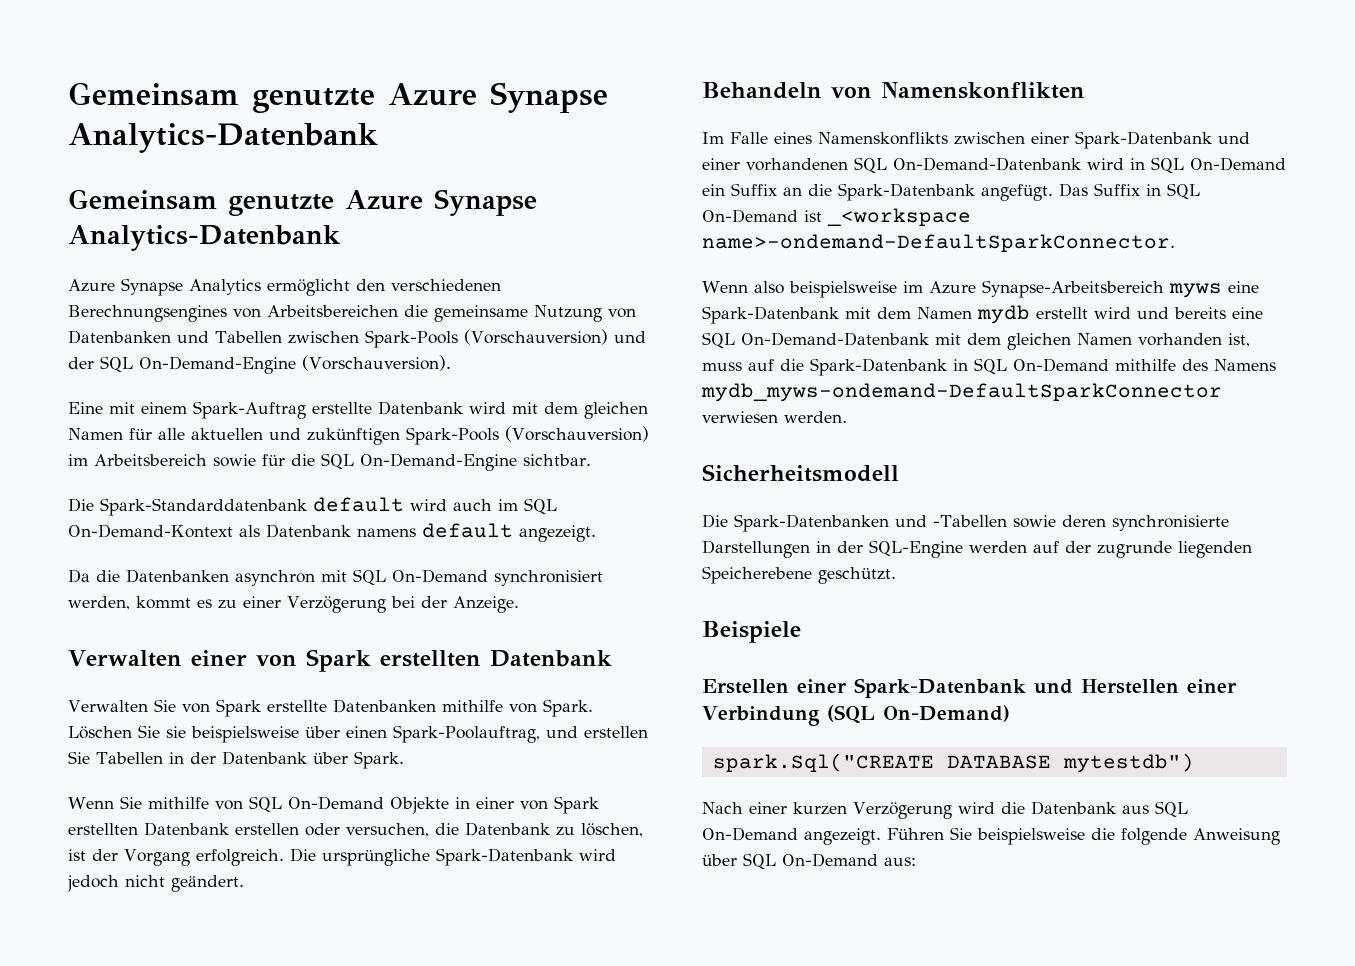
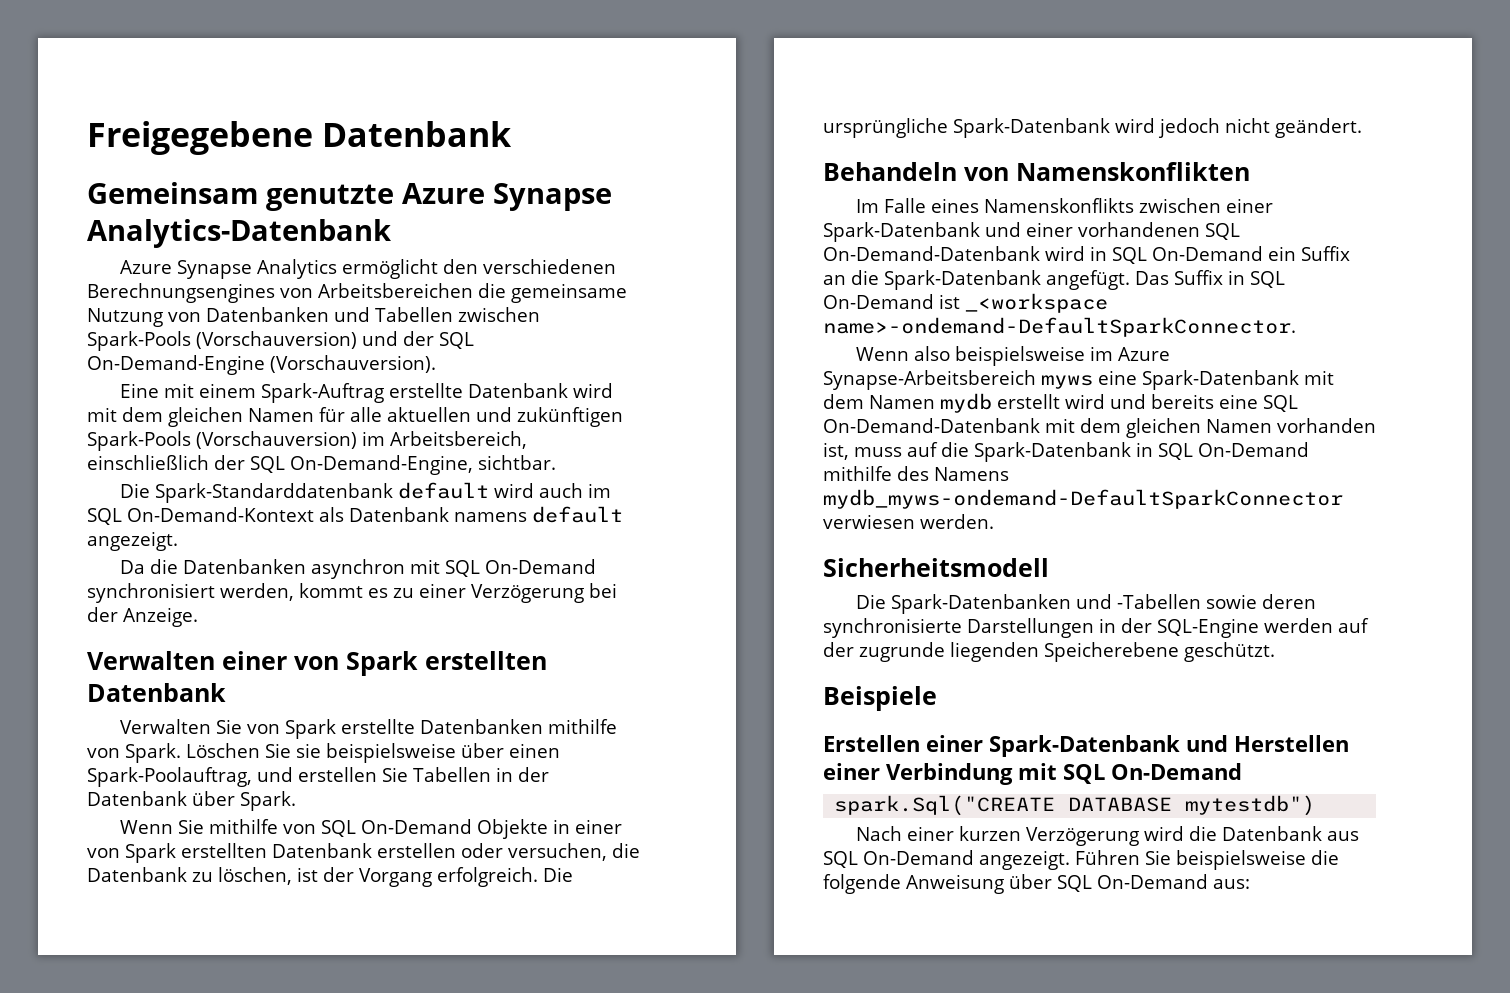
[68,82,608,113] [68,123,378,153] Gemeinsam genutzte Azure Synapse Analytics-Datenbank -> [87,121,513,155] Freigegebene Datenbank
[94,453,517,471] Arbeitsbereich sowie für die SQL On-Demand-Engine -> [390,431,527,449] [87,455,473,475] Arbeitsbereich, einschließlich der SQL On-Demand-Engine,
[826,705,1010,724] (SQL On-Demand) -> [1018,763,1242,784] mit SQL On-Demand

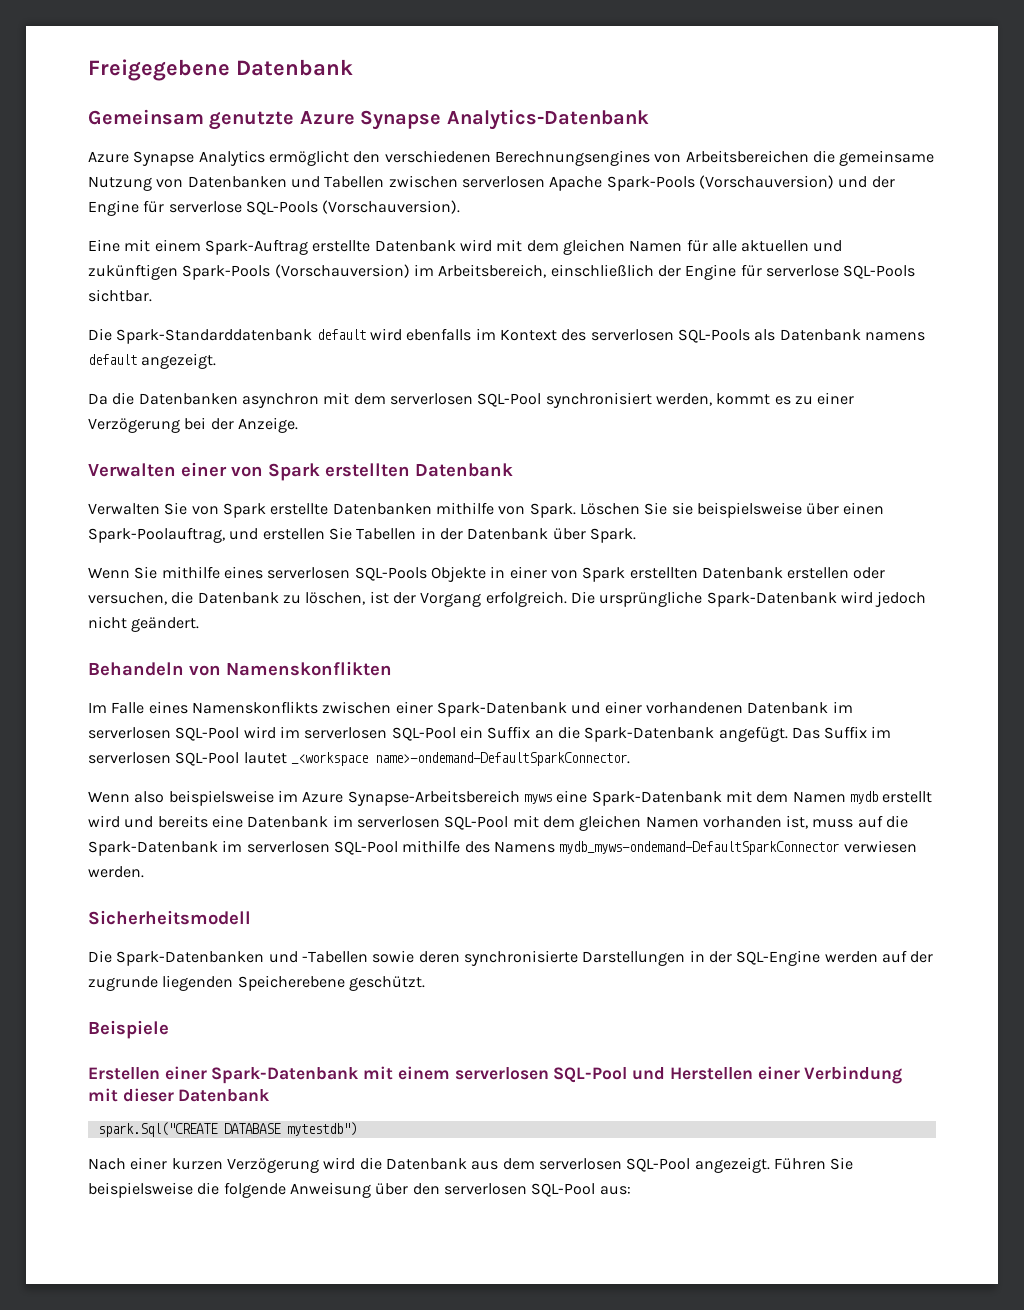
(540, 314) none -> [461,176,603,191] serverlosen Apache
[439,332,474,349] [87,355,265,375] SQL On-Demand-Engine -> [88,200,318,216] Engine für serverlose SQL-Pools
[250,455,473,475] SQL On-Demand-Engine, -> [685,264,916,280] Engine für serverlose SQL-Pools
[539,483,612,498] [87,507,314,525] auch im SQL On-Demand-Kontext -> [406,328,750,343] ebenfalls im Kontext des serverlosen SQL-Pools
[445,559,597,577] SQL On-Demand -> [353,393,542,407] dem serverlosen SQL-Pool
[283,819,473,837] von SQL On-Demand -> [223,566,427,581] eines serverlosen SQL-Pools
[1205,223,1240,240] [823,246,1263,264] SQL On-Demand-Datenbank wird in SQL On-Demand -> [747,701,853,714] [88,726,456,741] Datenbank im serverlosen SQL-Pool wird im serverlosen SQL-Pool
[1228,270,1285,288] [823,294,960,309] in SQL On-Demand ist -> [871,726,892,738] [88,752,287,766] im serverlosen SQL-Pool lautet
[1263,395,1298,412] [823,418,1040,433] SQL On-Demand-Datenbank -> [247,815,509,830] Datenbank im serverlosen SQL-Pool
[1136,442,1309,460] in SQL On-Demand -> [222,840,398,855] im serverlosen SQL-Pool
(1180, 746) none -> [363,1066,628,1083] mit einem serverlosen SQL-Pool
[1063,763,1242,784] SQL On-Demand -> [122,1088,271,1102] dieser Datenbank
[823,850,974,868] SQL On-Demand -> [502,1158,691,1172] dem serverlosen SQL-Pool
[1057,874,1208,892] SQL On-Demand -> [412,1183,596,1197] den serverlosen SQL-Pool

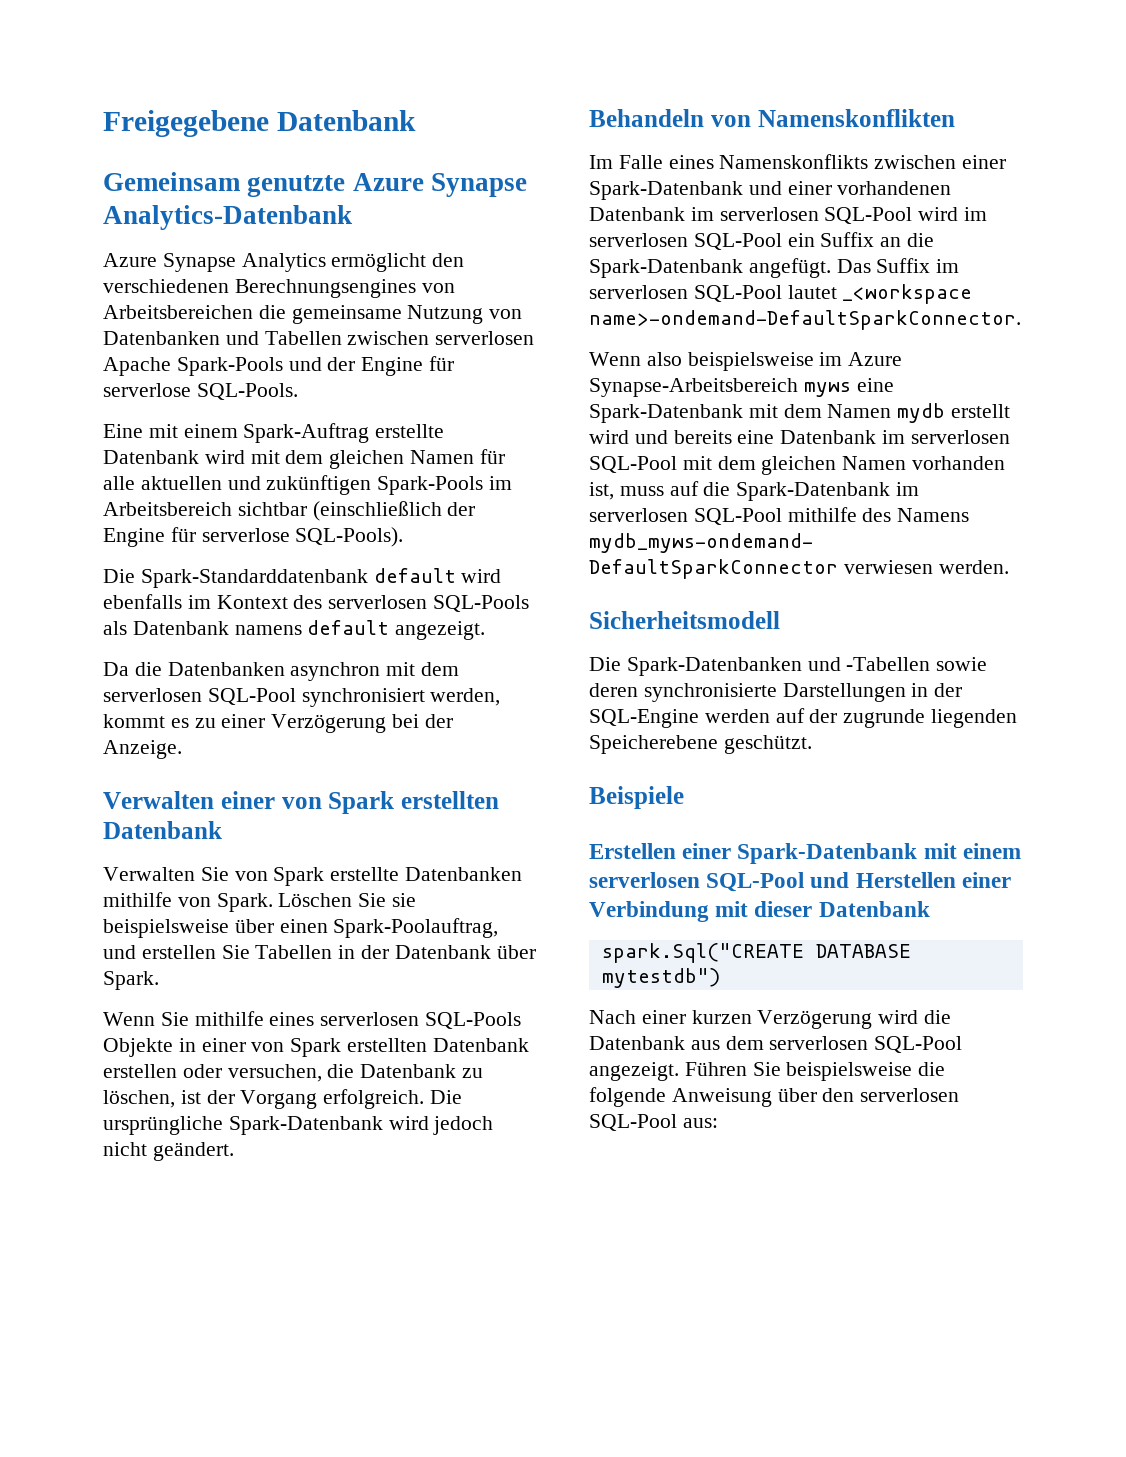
[698,175,834,189] (Vorschauversion) -> (283, 366) none
[245,200,461,215] SQL-Pools (Vorschauversion). -> [196,383,298,400] SQL-Pools.
[274,264,916,280] [88,289,152,302] (Vorschauversion) im Arbeitsbereich, einschließlich der Engine für serverlose SQL-Pools sichtbar. -> [489,476,513,490] [103,501,476,521] [103,527,404,547] im Arbeitsbereich sichtbar (einschließlich der Engine für serverlose SQL-Pools).

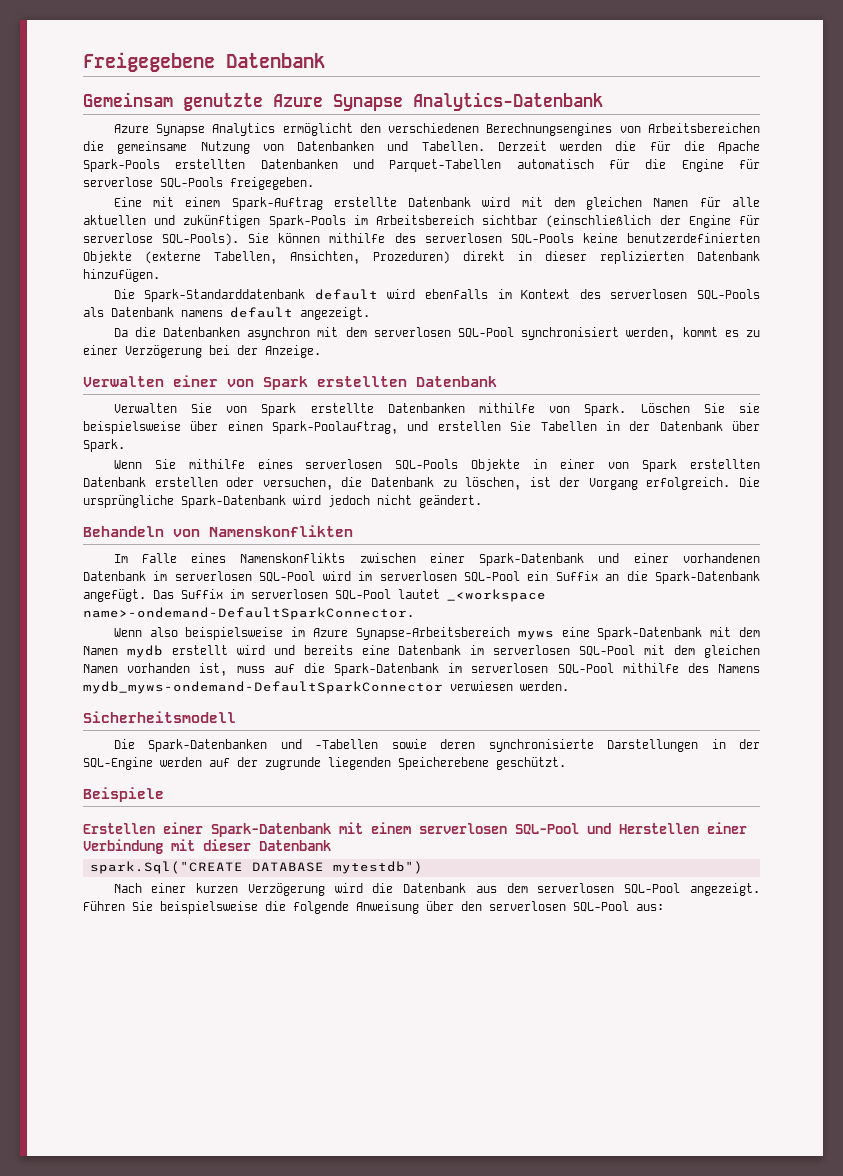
[264,331,535,345] [103,356,455,376] [103,383,298,400] Tabellen zwischen serverlosen Apache Spark-Pools und der Engine für serverlose SQL-Pools. -> [421,141,760,154] [83,159,761,172] [83,177,314,190] Tabellen. Derzeit werden die für die Apache Spark-Pools erstellten Datenbanken und Parquet-Tabellen automatisch für die Engine für serverlose SQL-Pools freigegeben.
(404, 537) none -> [248,233,760,244] [83,251,760,264] [83,269,160,282] Sie können mithilfe des serverlosen SQL-Pools keine benutzerdefinierten Objekte (externe Tabellen, Ansichten, Prozeduren) direkt in dieser replizierten Datenbank hinzufügen.

